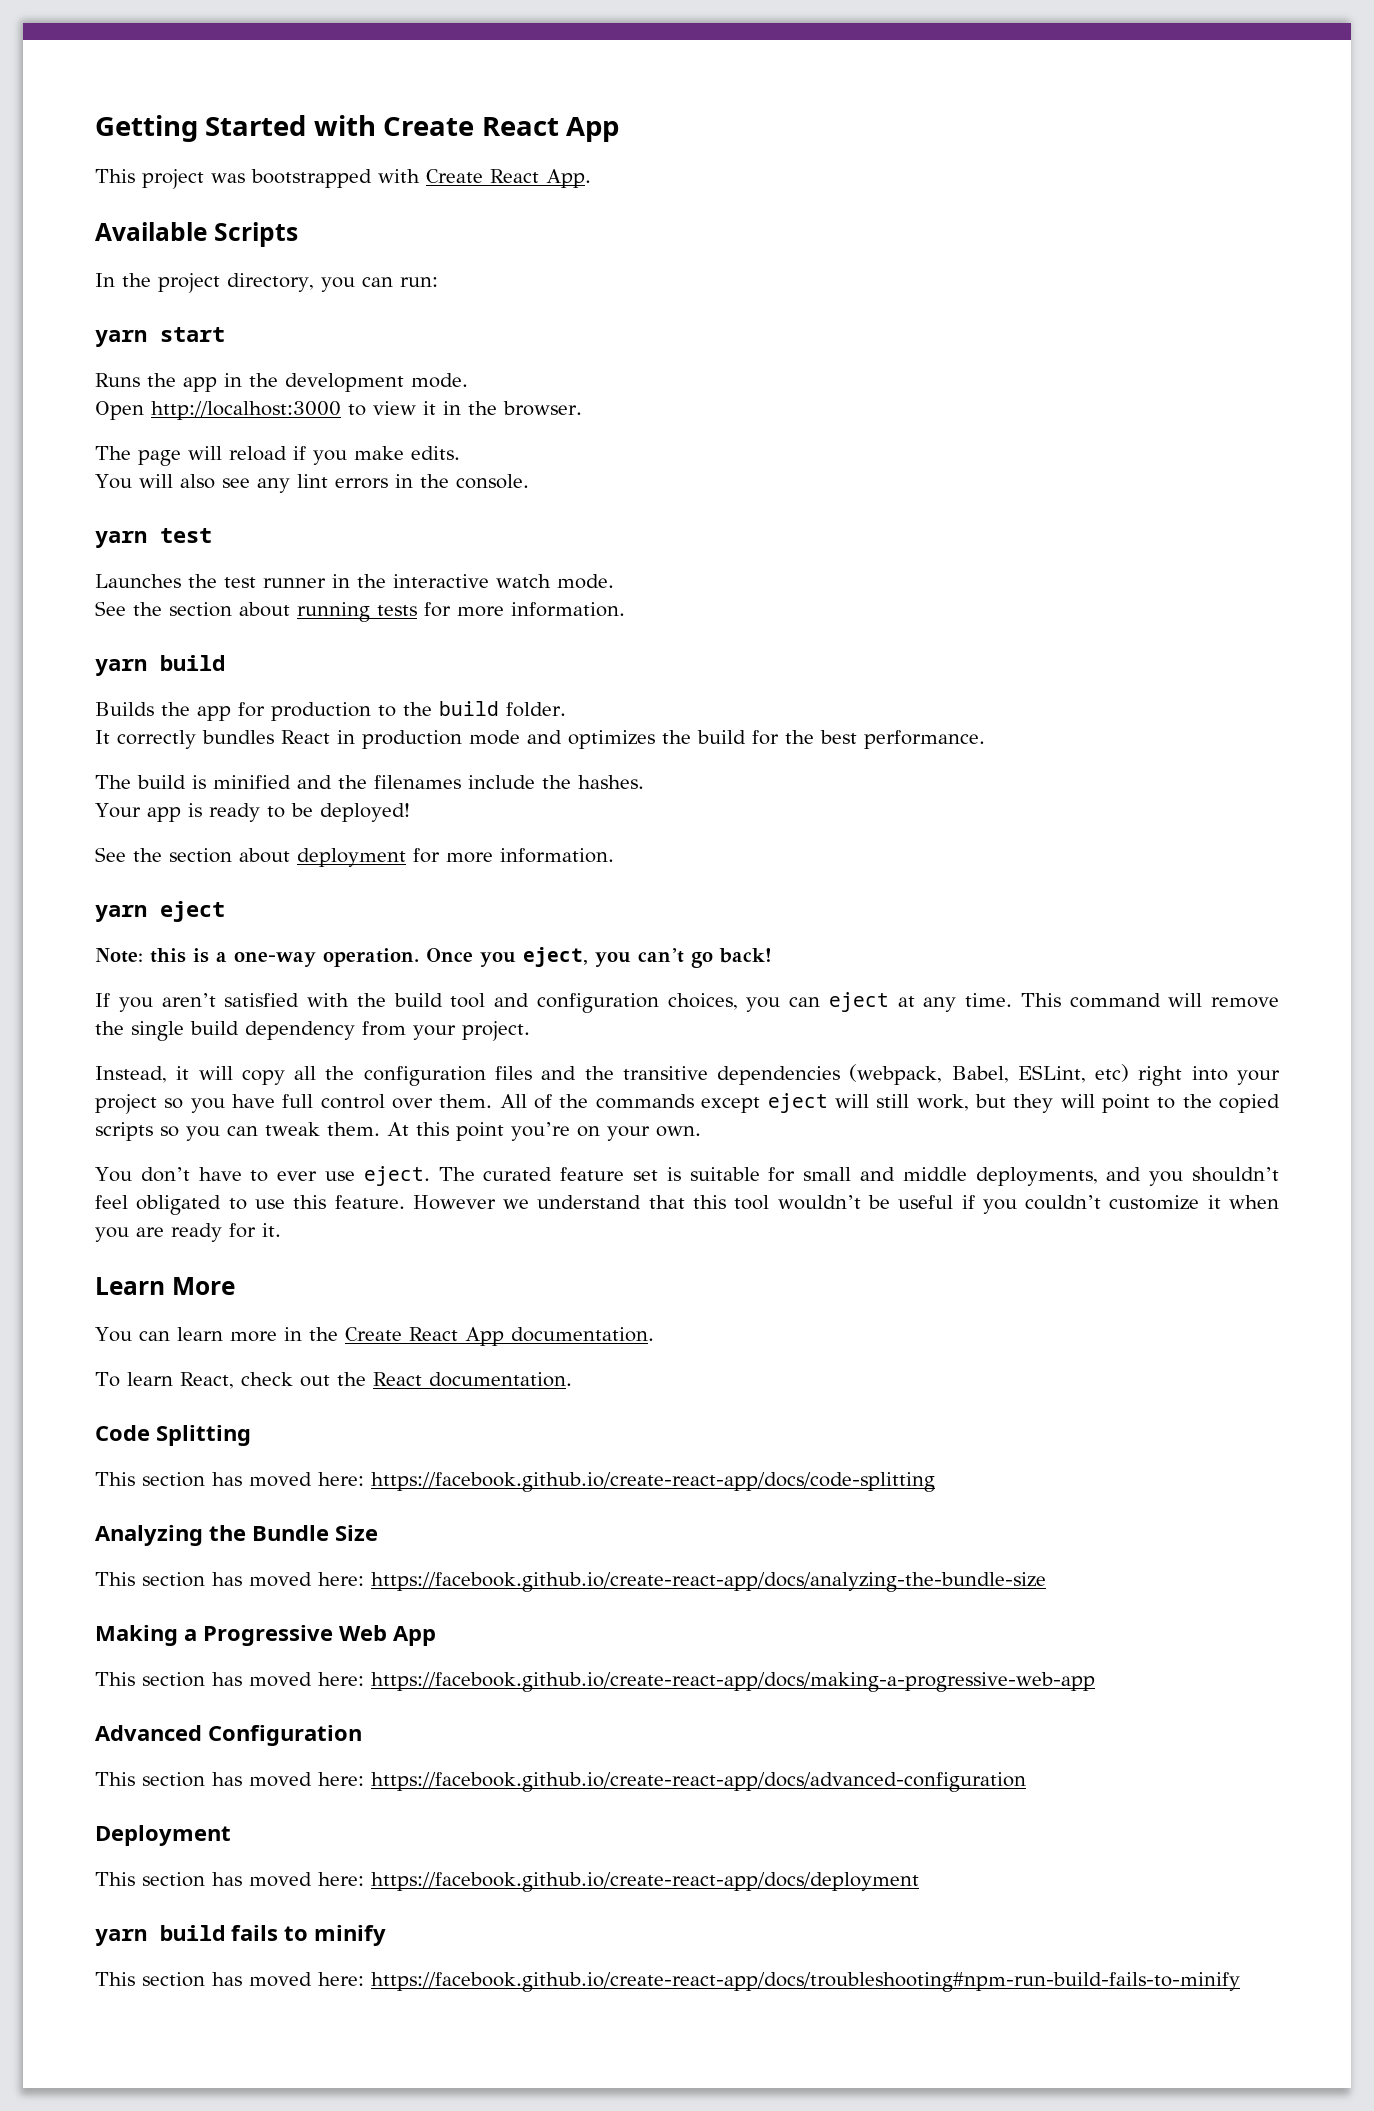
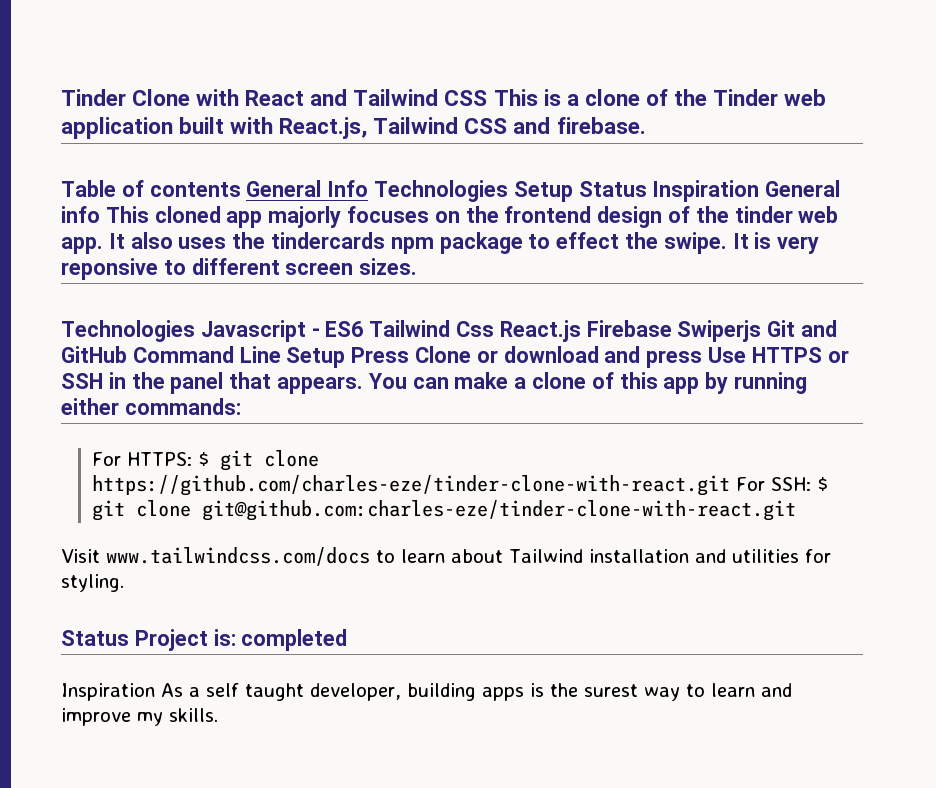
[95,115,620,142] [95,169,591,189] [95,222,298,247] [95,273,438,293] [95,327,225,347] [95,373,468,392] [95,401,582,420] [95,446,460,466] [95,474,529,493] [95,528,212,548] [95,574,614,589] [95,601,625,622] [95,655,225,676] [95,701,566,721] [95,730,985,749] [95,775,644,789] [95,803,410,822] [95,847,614,867] [95,901,225,922] [95,947,772,968] [95,992,1279,1013] [95,1021,530,1041] [95,1064,1281,1086] [95,1093,1280,1114] [95,1122,701,1141] [95,1166,1279,1186] [95,1195,1279,1215] [95,1223,281,1242] [95,1277,235,1295] [95,1327,654,1346] [95,1372,572,1389] [95,1425,251,1446] [95,1472,935,1492] [95,1525,378,1546] [95,1572,1046,1592] [95,1625,436,1646] [95,1672,1095,1692] [95,1725,362,1746] [95,1772,1026,1792] [95,1825,231,1846] [95,1872,919,1892] [95,1925,386,1946] [95,1972,1240,1992] Getting Started with Create React App // This project was bootstrapped with Create React App. // Available Scripts // In the project directory, you can run: // yarn start // Runs the app in the development mode. // Open http://localhost:3000 to view it in the browser. // The page will reload if you make edits. // You will also see any lint errors in the console. // yarn test // Launches the test runner in the interactive watch mode. // See the section about running tests for more information. // yarn build // Builds the app for production to the build folder. // It correctly bundles React in production mode and optimizes the build for the best performance. // The build is minified and the filenames include the hashes. // Your app is ready to be deployed! // See the section about deployment for more information. // yarn eject // Note: this is a one-way operation. Once you eject, you can’t go back! // If you aren’t satisfied with the build tool and configuration choices, you can eject at any time. This command will remove the single build dependency from your project. // Instead, it will copy all the configuration files and the transitive dependencies (webpack, Babel, ESLint, etc) right into your project so you have full control over them. All of the commands except eject will still work, but they will point to the copied scripts so you can tweak them. At this point you’re on your own. // You don’t have to ever use eject. The curated feature set is suitable for small and middle deployments, and you shouldn’t feel obligated to use this feature. However we understand that this tool wouldn’t be useful if you couldn’t customize it when you are ready for it. // Learn More // You can learn more in the Create React App documentation. // To learn React, check out the React documentation. // Code Splitting // This section has moved here: https://facebook.github.io/create-react-app/docs/code-splitting // Analyzing the Bundle Size // This section has moved here: https://facebook.github.io/create-react-app/docs/analyzing-the-bundle-size // Making a Progressive Web App // This section has moved here: https://facebook.github.io/create-react-app/docs/making-a-progressive-web-app // Advanced Configuration // This section has moved here: https://facebook.github.io/create-react-app/docs/advanced-configuration // Deployment // This section has moved here: https://facebook.github.io/create-react-app/docs/deployment // yarn build fails to minify // This section has moved here: https://facebook.github.io/create-react-app/docs/troubleshooting#npm-run-build-fails-to-minify -> [61,89,827,106] [61,117,646,139] [61,180,841,202] [61,206,839,228] [61,232,820,254] [61,258,418,280] [61,320,838,342] [61,346,849,368] [61,372,808,394] [61,398,241,415] [91,450,319,471] [91,475,828,496] [91,500,796,521] [61,547,831,566] [61,574,124,592] [61,629,348,651] [61,683,792,701] [61,708,218,726] Tinder Clone with React and Tailwind CSS This is a clone of the Tinder web application built with React.js, Tailwind CSS and firebase. // Table of contents General Info Technologies Setup Status Inspiration General info This cloned app majorly focuses on the frontend design of the tinder web app. It also uses the tindercards npm package to effect the swipe. It is very reponsive to different screen sizes. // Technologies Javascript - ES6 Tailwind Css React.js Firebase Swiperjs Git and GitHub Command Line Setup Press Clone or download and press Use HTTPS or SSH in the panel that appears. You can make a clone of this app by running either commands: // For HTTPS: $ git clone https://github.com/charles-eze/tinder-clone-with-react.git For SSH: $ git clone git@github.com:charles-eze/tinder-clone-with-react.git // Visit www.tailwindcss.com/docs to learn about Tailwind installation and utilities for styling. // Status Project is: completed // Inspiration As a self taught developer, building apps is the surest way to learn and improve my skills.

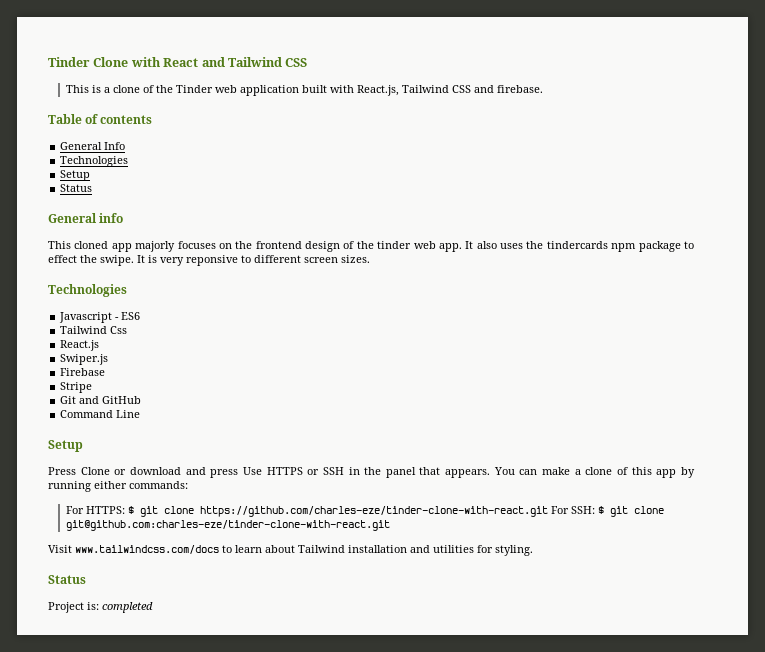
(488, 98) none -> (308, 62) //
(241, 189) none -> (153, 119) //
[374,180,760,202] Technologies Setup Status Inspiration -> [60,156,129,167] [60,170,91,181] [60,184,93,192] // Technologies // Setup // Status //
(100, 214) none -> (124, 218) //
(195, 331) none -> (127, 290) //
(364, 329) none -> (141, 316) //
(495, 329) none -> (128, 330) //
(581, 331) none -> [60,354,109,365] // Swiper.js //
[677,320,762,342] Swiperjs -> [60,382,93,393] // Stripe //
(127, 354) none -> (142, 400) //
[286,347,346,368] Setup -> [48,440,83,452] // Setup //
(129, 638) none -> (86, 579) //
[61,683,792,701] [61,708,218,726] // Inspiration As a self taught developer, building apps is the surest way to learn and improve my skills. -> (153, 607) none

